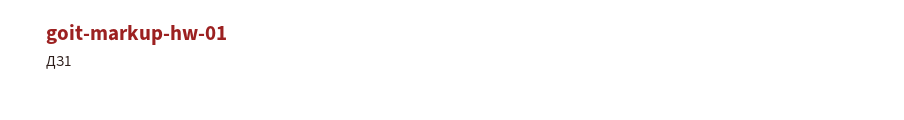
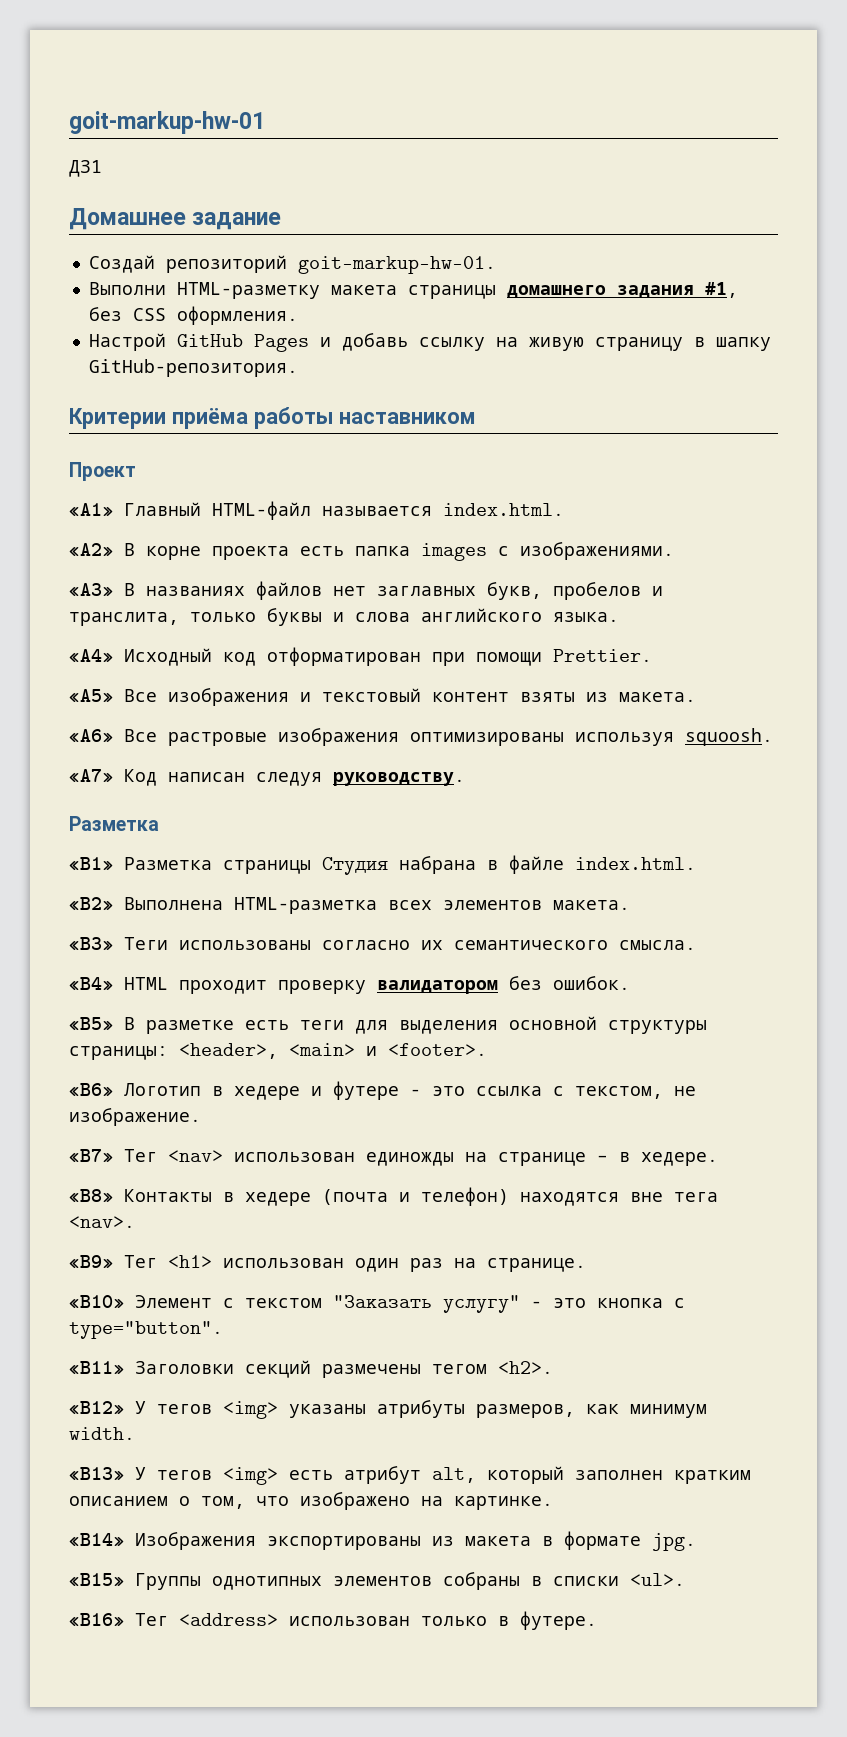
(71, 62) none -> [69,208,282,230] [88,255,496,274] [88,282,738,299] [88,306,298,325] [88,333,771,352] [88,359,298,377] [69,407,477,429] [69,462,136,481] [69,501,564,520] [69,542,674,561] [69,581,663,600] [69,608,619,626] [69,647,652,666] [69,688,696,706] [69,728,773,746] [69,769,465,786] [69,816,159,831] [69,855,696,875] [69,897,630,914] [69,937,696,950] [69,976,630,994] [69,1016,707,1034] [69,1043,487,1060] [69,1081,696,1100] [69,1108,201,1126] [69,1149,718,1166] [69,1187,718,1206] [69,1216,135,1228] [69,1255,586,1272] [69,1295,685,1313] [69,1321,223,1339] [69,1360,553,1378] [69,1400,707,1419] [69,1427,135,1440] [69,1466,751,1485] [69,1492,553,1510] [69,1531,696,1551] [69,1572,685,1590] [69,1611,597,1630] // Домашнее задание // Создай репозиторий goit-markup-hw-01. // Выполни HTML-разметку макета страницы домашнего задания #1, без CSS оформления. // Настрой GitHub Pages и добавь ссылку на живую страницу в шапку GitHub-репозитория. // Критерии приёма работы наставником // Проект // «A1» Главный HTML-файл называется index.html. // «A2» В корне проекта есть папка images с изображениями. // «A3» В названиях файлов нет заглавных букв, пробелов и транслита, только буквы и слова английского языка. // «A4» Исходный код отформатирован при помощи Prettier. // «A5» Все изображения и текстовый контент взяты из макета. // «A6» Все растровые изображения оптимизированы используя squoosh. // «A7» Код написан следуя руководству. // Разметка // «B1» Разметка страницы Студия набрана в файле index.html. // «B2» Выполнена HTML-разметка всех элементов макета. // «B3» Теги использованы согласно их семантического смысла. // «B4» HTML проходит проверку валидатором без ошибок. // «B5» В разметке есть теги для выделения основной структуры страницы: <header>, <main> и <footer>. // «B6» Логотип в хедере и футере - это ссылка с текстом, не изображение. // «B7» Тег <nav> использован единожды на странице – в хедере. // «B8» Контакты в хедере (почта и телефон) находятся вне тега <nav>. // «B9» Тег <h1> использован один раз на странице. // «B10» Элемент с текстом "Заказать услугу" - это кнопка с type="button". // «B11» Заголовки секций размечены тегом <h2>. // «B12» У тегов <img> указаны атрибуты размеров, как минимум width. // «B13» У тегов <img> есть атрибут alt, который заполнен кратким описанием о том, что изображено на картинке. // «B14» Изображения экспортированы из макета в формате jpg. // «B15» Группы однотипных элементов собраны в списки <ul>. // «B16» Тег <address> использован только в футере.

